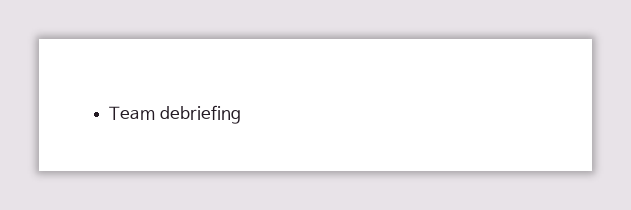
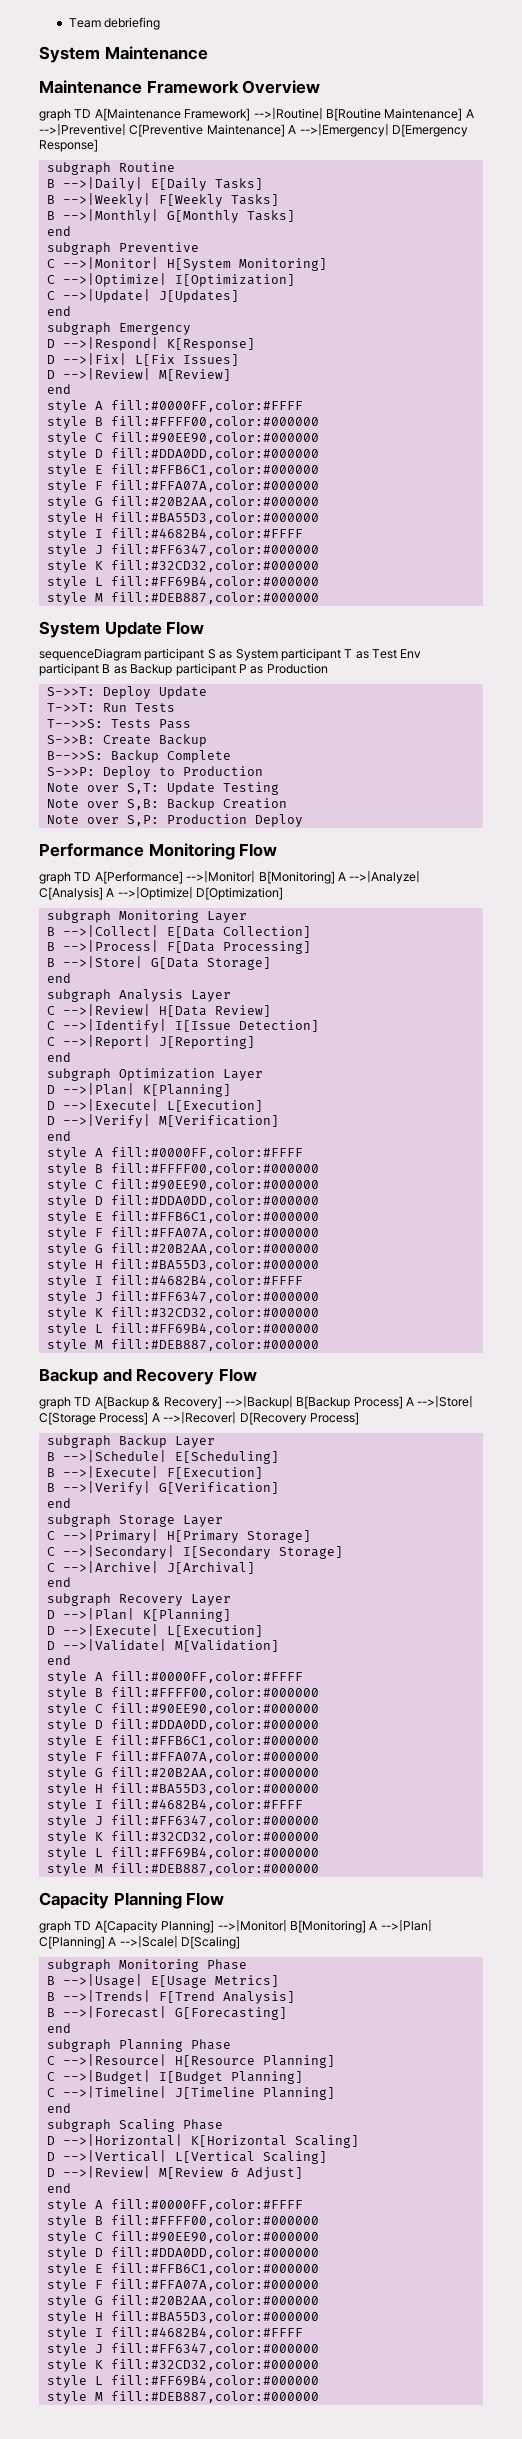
(241, 114) none -> [39,46,208,63] [39,80,321,94] [39,107,474,121] [39,123,468,137] [39,139,98,152] [46,162,175,175] [46,177,263,191] [46,193,279,207] [46,209,295,223] [46,226,71,236] [46,242,199,255] [46,257,327,271] [46,273,295,287] [46,289,239,303] [46,306,71,316] [46,322,191,335] [46,337,255,351] [46,353,239,366] [46,368,231,381] [46,384,71,394] [46,400,303,413] [46,416,319,429] [46,432,319,445] [46,448,319,461] [46,464,319,477] [46,480,319,493] [46,496,319,509] [46,512,319,525] [46,528,303,541] [46,544,319,557] [46,560,319,573] [46,576,319,589] [46,592,319,605] [39,621,205,638] [39,648,422,661] [39,663,328,676] [46,686,207,699] [46,703,175,712] [46,719,191,729] [46,734,207,747] [46,750,231,763] [46,766,263,779] [46,782,279,795] [46,798,287,811] [46,814,303,827] [39,843,278,860] [39,870,421,884] [39,886,284,900] [46,910,247,923] [46,925,311,938] [46,940,311,954] [46,956,271,970] [46,973,71,983] [46,989,231,1002] [46,1004,271,1017] [46,1019,319,1033] [46,1035,255,1049] [46,1052,71,1062] [46,1068,263,1081] [46,1083,231,1097] [46,1099,263,1112] [46,1114,279,1128] [46,1131,71,1141] [46,1147,303,1160] [46,1163,319,1176] [46,1179,319,1192] [46,1195,319,1208] [46,1211,319,1224] [46,1227,319,1240] [46,1243,319,1256] [46,1259,319,1272] [46,1275,303,1288] [46,1291,319,1304] [46,1307,319,1320] [46,1323,319,1336] [46,1339,319,1352] [39,1368,257,1385] [39,1395,474,1409] [39,1411,359,1425] [46,1435,215,1448] [46,1450,279,1464] [46,1466,263,1479] [46,1481,279,1495] [46,1498,71,1508] [46,1514,223,1527] [46,1529,311,1543] [46,1545,343,1559] [46,1561,255,1574] [46,1577,71,1587] [46,1593,231,1606] [46,1608,231,1622] [46,1624,263,1637] [46,1639,279,1652] [46,1655,71,1665] [46,1671,303,1684] [46,1687,319,1700] [46,1703,319,1716] [46,1719,319,1732] [46,1735,319,1748] [46,1751,319,1764] [46,1767,319,1780] [46,1783,319,1796] [46,1799,303,1812] [46,1815,319,1828] [46,1831,319,1844] [46,1847,319,1860] [46,1863,319,1876] [39,1892,225,1909] [39,1919,432,1933] [39,1935,241,1949] [46,1959,247,1972] [46,1974,279,1988] [46,1990,295,2004] [46,2006,287,2020] [46,2023,71,2033] [46,2039,231,2052] [46,2054,335,2068] [46,2070,303,2084] [46,2086,335,2100] [46,2103,71,2113] [46,2119,223,2132] [46,2134,359,2148] [46,2150,327,2164] [46,2166,303,2180] [46,2183,71,2193] [46,2199,303,2212] [46,2215,319,2228] [46,2231,319,2244] [46,2247,319,2260] [46,2263,319,2276] [46,2279,319,2292] [46,2295,319,2308] [46,2311,319,2324] [46,2327,303,2340] [46,2343,319,2356] [46,2359,319,2372] [46,2375,319,2388] [46,2391,319,2404] // System Maintenance // Maintenance Framework Overview // graph TD A[Maintenance Framework] -->|Routine| B[Routine Maintenance] A -->|Preventive| C[Preventive Maintenance] A -->|Emergency| D[Emergency Response] // subgraph Routine // B -->|Daily| E[Daily Tasks] // B -->|Weekly| F[Weekly Tasks] // B -->|Monthly| G[Monthly Tasks] // end // subgraph Preventive // C -->|Monitor| H[System Monitoring] // C -->|Optimize| I[Optimization] // C -->|Update| J[Updates] // end // subgraph Emergency // D -->|Respond| K[Response] // D -->|Fix| L[Fix Issues] // D -->|Review| M[Review] // end // style A fill:#0000FF,color:#FFFF // style B fill:#FFFF00,color:#000000 // style C fill:#90EE90,color:#000000 // style D fill:#DDA0DD,color:#000000 // style E fill:#FFB6C1,color:#000000 // style F fill:#FFA07A,color:#000000 // style G fill:#20B2AA,color:#000000 // style H fill:#BA55D3,color:#000000 // style I fill:#4682B4,color:#FFFF // style J fill:#FF6347,color:#000000 // style K fill:#32CD32,color:#000000 // style L fill:#FF69B4,color:#000000 // style M fill:#DEB887,color:#000000 // System Update Flow // sequenceDiagram participant S as System participant T as Test Env participant B as Backup participant P as Production // S->>T: Deploy Update // T->>T: Run Tests // T-->>S: Tests Pass // S->>B: Create Backup // B-->>S: Backup Complete // S->>P: Deploy to Production // Note over S,T: Update Testing // Note over S,B: Backup Creation // Note over S,P: Production Deploy // Performance Monitoring Flow // graph TD A[Performance] -->|Monitor| B[Monitoring] A -->|Analyze| C[Analysis] A -->|Optimize| D[Optimization] // subgraph Monitoring Layer // B -->|Collect| E[Data Collection] // B -->|Process| F[Data Processing] // B -->|Store| G[Data Storage] // end // subgraph Analysis Layer // C -->|Review| H[Data Review] // C -->|Identify| I[Issue Detection] // C -->|Report| J[Reporting] // end // subgraph Optimization Layer // D -->|Plan| K[Planning] // D -->|Execute| L[Execution] // D -->|Verify| M[Verification] // end // style A fill:#0000FF,color:#FFFF // style B fill:#FFFF00,color:#000000 // style C fill:#90EE90,color:#000000 // style D fill:#DDA0DD,color:#000000 // style E fill:#FFB6C1,color:#000000 // style F fill:#FFA07A,color:#000000 // style G fill:#20B2AA,color:#000000 // style H fill:#BA55D3,color:#000000 // style I fill:#4682B4,color:#FFFF // style J fill:#FF6347,color:#000000 // style K fill:#32CD32,color:#000000 // style L fill:#FF69B4,color:#000000 // style M fill:#DEB887,color:#000000 // Backup and Recovery Flow // graph TD A[Backup & Recovery] -->|Backup| B[Backup Process] A -->|Store| C[Storage Process] A -->|Recover| D[Recovery Process] // subgraph Backup Layer // B -->|Schedule| E[Scheduling] // B -->|Execute| F[Execution] // B -->|Verify| G[Verification] // end // subgraph Storage Layer // C -->|Primary| H[Primary Storage] // C -->|Secondary| I[Secondary Storage] // C -->|Archive| J[Archival] // end // subgraph Recovery Layer // D -->|Plan| K[Planning] // D -->|Execute| L[Execution] // D -->|Validate| M[Validation] // end // style A fill:#0000FF,color:#FFFF // style B fill:#FFFF00,color:#000000 // style C fill:#90EE90,color:#000000 // style D fill:#DDA0DD,color:#000000 // style E fill:#FFB6C1,color:#000000 // style F fill:#FFA07A,color:#000000 // style G fill:#20B2AA,color:#000000 // style H fill:#BA55D3,color:#000000 // style I fill:#4682B4,color:#FFFF // style J fill:#FF6347,color:#000000 // style K fill:#32CD32,color:#000000 // style L fill:#FF69B4,color:#000000 // style M fill:#DEB887,color:#000000 // Capacity Planning Flow // graph TD A[Capacity Planning] -->|Monitor| B[Monitoring] A -->|Plan| C[Planning] A -->|Scale| D[Scaling] // subgraph Monitoring Phase // B -->|Usage| E[Usage Metrics] // B -->|Trends| F[Trend Analysis] // B -->|Forecast| G[Forecasting] // end // subgraph Planning Phase // C -->|Resource| H[Resource Planning] // C -->|Budget| I[Budget Planning] // C -->|Timeline| J[Timeline Planning] // end // subgraph Scaling Phase // D -->|Horizontal| K[Horizontal Scaling] // D -->|Vertical| L[Vertical Scaling] // D -->|Review| M[Review & Adjust] // end // style A fill:#0000FF,color:#FFFF // style B fill:#FFFF00,color:#000000 // style C fill:#90EE90,color:#000000 // style D fill:#DDA0DD,color:#000000 // style E fill:#FFB6C1,color:#000000 // style F fill:#FFA07A,color:#000000 // style G fill:#20B2AA,color:#000000 // style H fill:#BA55D3,color:#000000 // style I fill:#4682B4,color:#FFFF // style J fill:#FF6347,color:#000000 // style K fill:#32CD32,color:#000000 // style L fill:#FF69B4,color:#000000 // style M fill:#DEB887,color:#000000

